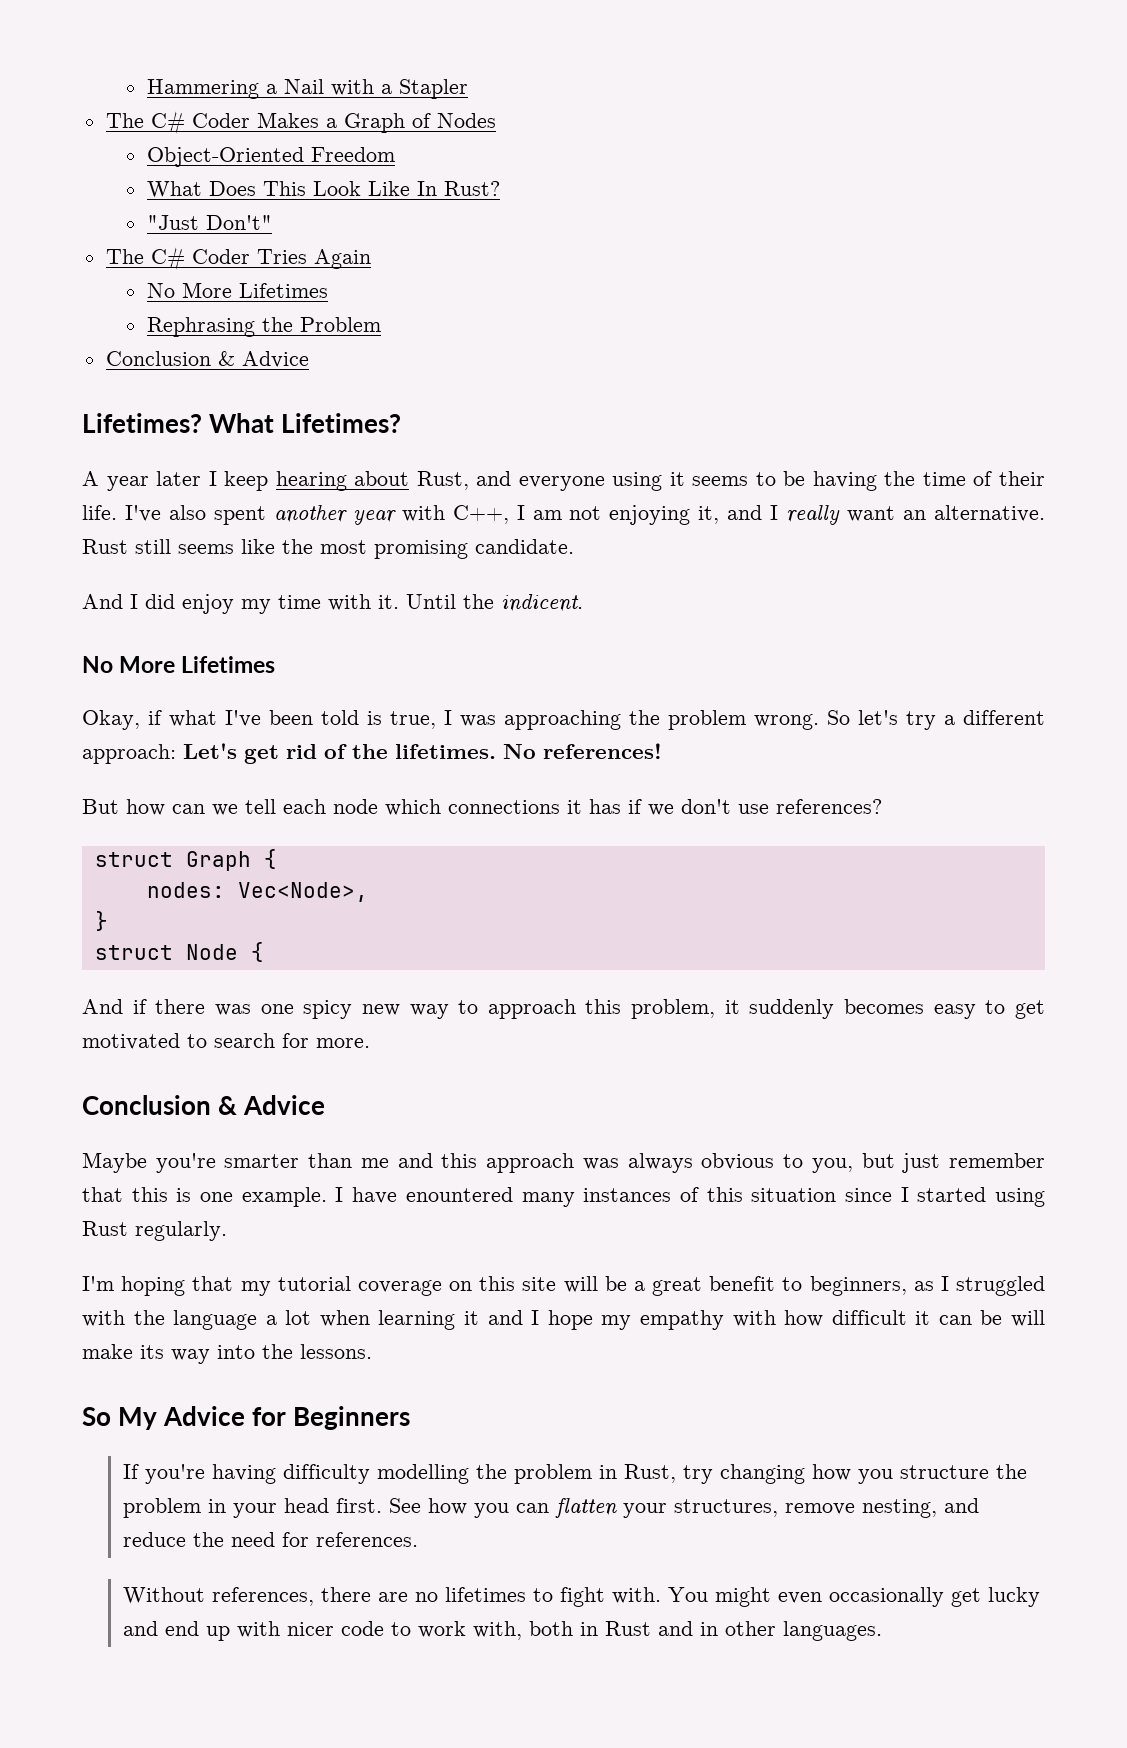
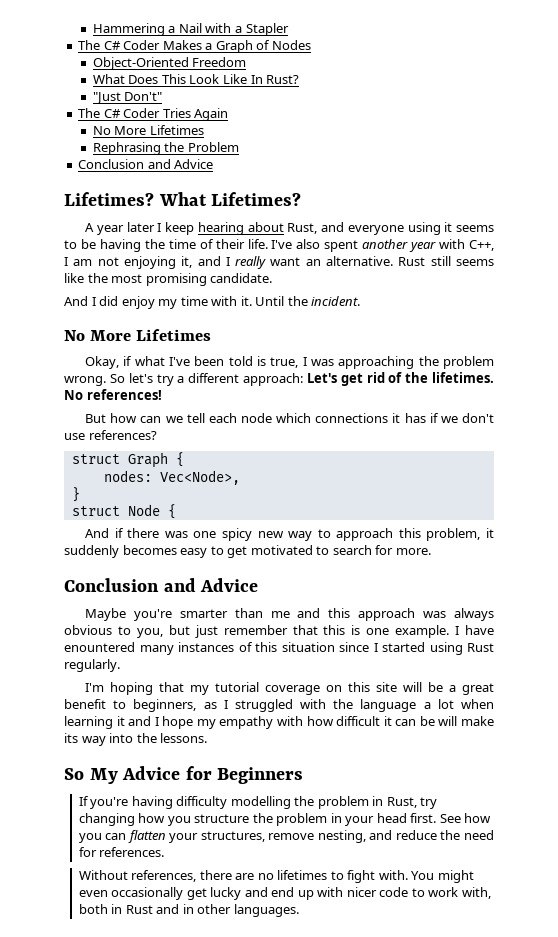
[217,351,235,366] & -> [147,159,171,169] and
[501,594,583,612] indicent. -> [311,296,361,306] incident.
[218,1096,238,1115] & -> [163,578,196,592] and

